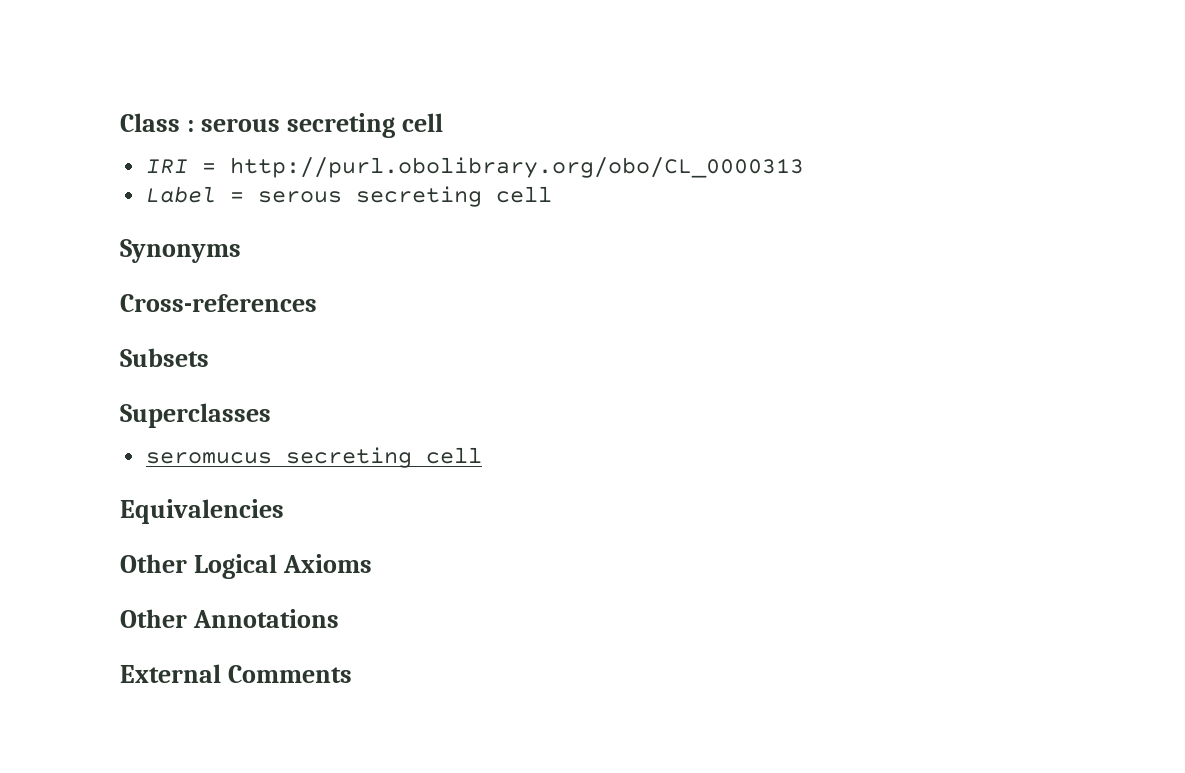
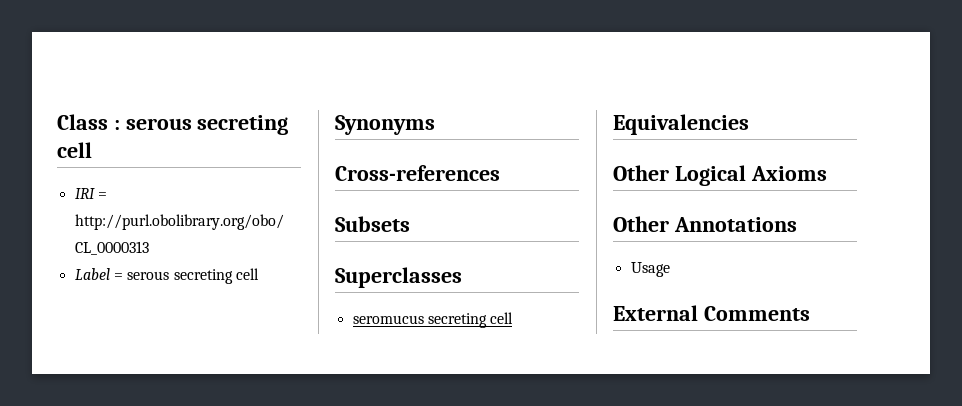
(339, 618) none -> [630,262,670,277] // Usage

